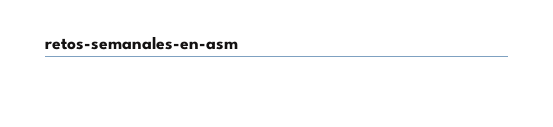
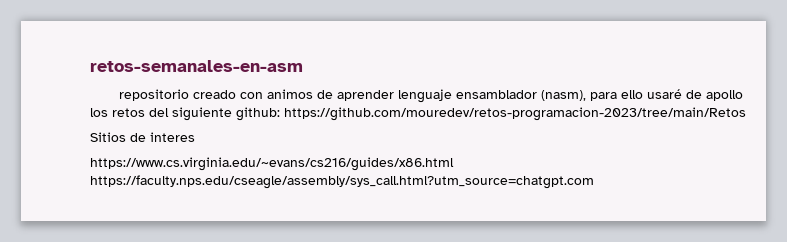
(238, 43) none -> [118,89,743,103] [90,107,746,121] [90,132,195,142] [90,157,454,171] [90,175,594,189] // repositorio creado con animos de aprender lenguaje ensamblador (nasm), para ello usaré de apollo los retos del siguiente github: https://github.com/mouredev/retos-programacion-2023/tree/main/Retos // Sitios de interes // https://www.cs.virginia.edu/~evans/cs216/guides/x86.html https://faculty.nps.edu/cseagle/assembly/sys_call.html?utm_source=chatgpt.com

